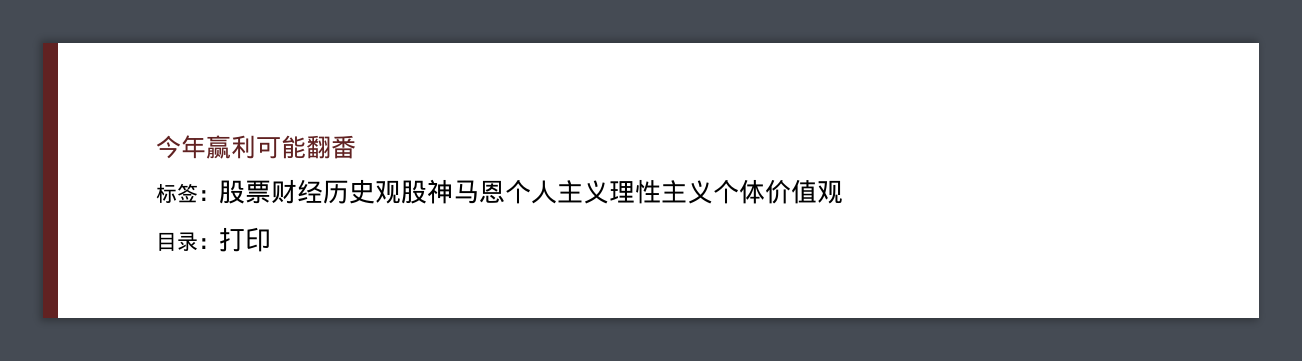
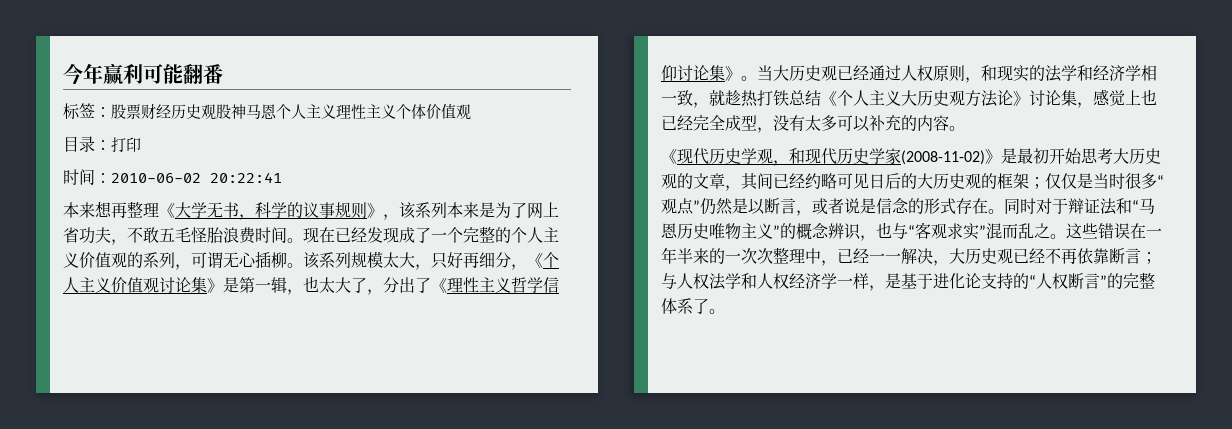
(271, 239) none -> [63,169,282,185] [63,201,559,220] [63,226,559,245] [63,251,559,270] [63,276,559,295] [661,65,1157,83] [661,89,1157,108] [661,115,965,133] [661,148,1161,166] [661,173,1164,191] [661,198,1155,216] [661,222,1162,241] [661,247,1157,266] [661,272,1155,291] [661,298,725,314] // 时间：2010-06-02 20:22:41 // 本来想再整理《大学无书，科学的议事规则》，该系列本来是为了网上省功夫，不敢五毛怪胎浪费时间。现在已经发现成了一个完整的个人主义价值观的系列，可谓无心插柳。该系列规模太大，只好再细分，《个人主义价值观讨论集》是第一辑，也太大了，分出了《理性主义哲学信仰讨论集》。当大历史观已经通过人权原则，和现实的法学和经济学相一致，就趁热打铁总结《个人主义大历史观方法论》讨论集，感觉上也已经完全成型，没有太多可以补充的内容。 // 《现代历史学观，和现代历史学家(2008-11-02)》是最初开始思考大历史观的文章，其间已经约略可见日后的大历史观的框架；仅仅是当时很多“观点”仍然是以断言，或者说是信念的形式存在。同时对于辩证法和“马恩历史唯物主义”的概念辨识，也与“客观求实”混而乱之。这些错误在一年半来的一次次整理中，已经一一解决，大历史观已经不再依靠断言；与人权法学和人权经济学一样，是基于进化论支持的“人权断言”的完整体系了。

